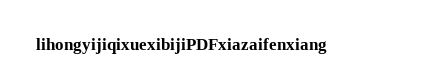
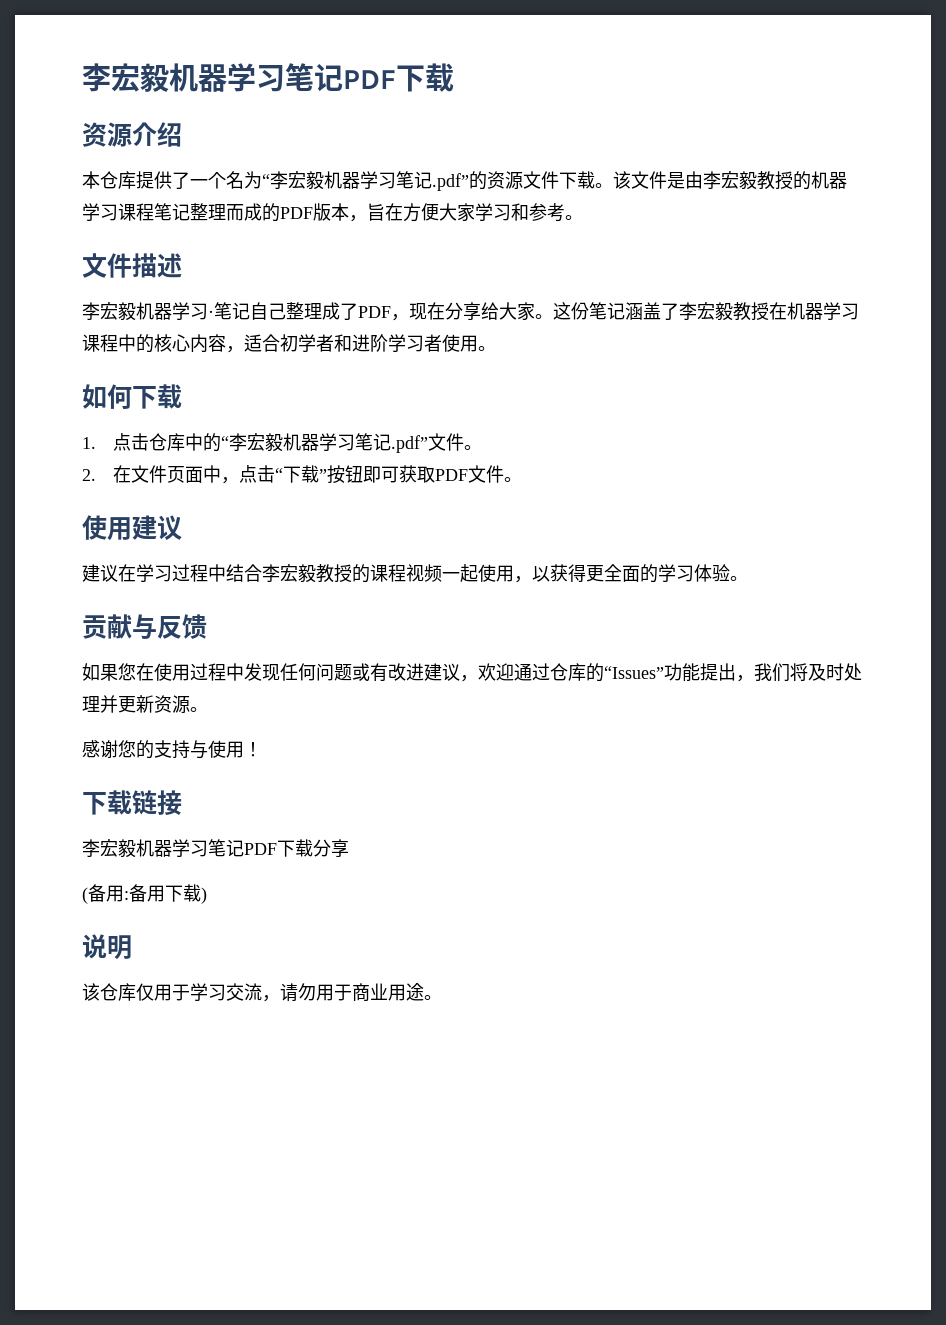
[36,38,327,54] lihongyijiqixuexibijiPDFxiazaifenxiang -> [82,63,454,92] [82,122,182,147] [82,171,847,191] [82,203,583,222] [82,253,182,278] [82,302,859,321] [82,334,496,353] [82,384,182,409] [82,433,482,453] [82,465,522,484] [82,515,182,541] [82,564,748,583] [82,614,207,639] [82,663,862,682] [82,695,208,714] [82,740,262,759] [82,790,182,815] [82,839,349,858] [82,884,207,904] [82,934,132,960] [82,983,442,1002] 李宏毅机器学习笔记PDF下载 // 资源介绍 // 本仓库提供了一个名为“李宏毅机器学习笔记.pdf”的资源文件下载。该文件是由李宏毅教授的机器学习课程笔记整理而成的PDF版本，旨在方便大家学习和参考。 // 文件描述 // 李宏毅机器学习·笔记自己整理成了PDF，现在分享给大家。这份笔记涵盖了李宏毅教授在机器学习课程中的核心内容，适合初学者和进阶学习者使用。 // 如何下载 // 1.点击仓库中的“李宏毅机器学习笔记.pdf”文件。 // 2.在文件页面中，点击“下载”按钮即可获取PDF文件。 // 使用建议 // 建议在学习过程中结合李宏毅教授的课程视频一起使用，以获得更全面的学习体验。 // 贡献与反馈 // 如果您在使用过程中发现任何问题或有改进建议，欢迎通过仓库的“Issues”功能提出，我们将及时处理并更新资源。 // 感谢您的支持与使用！ // 下载链接 // 李宏毅机器学习笔记PDF下载分享 // (备用:备用下载) // 说明 // 该仓库仅用于学习交流，请勿用于商业用途。

